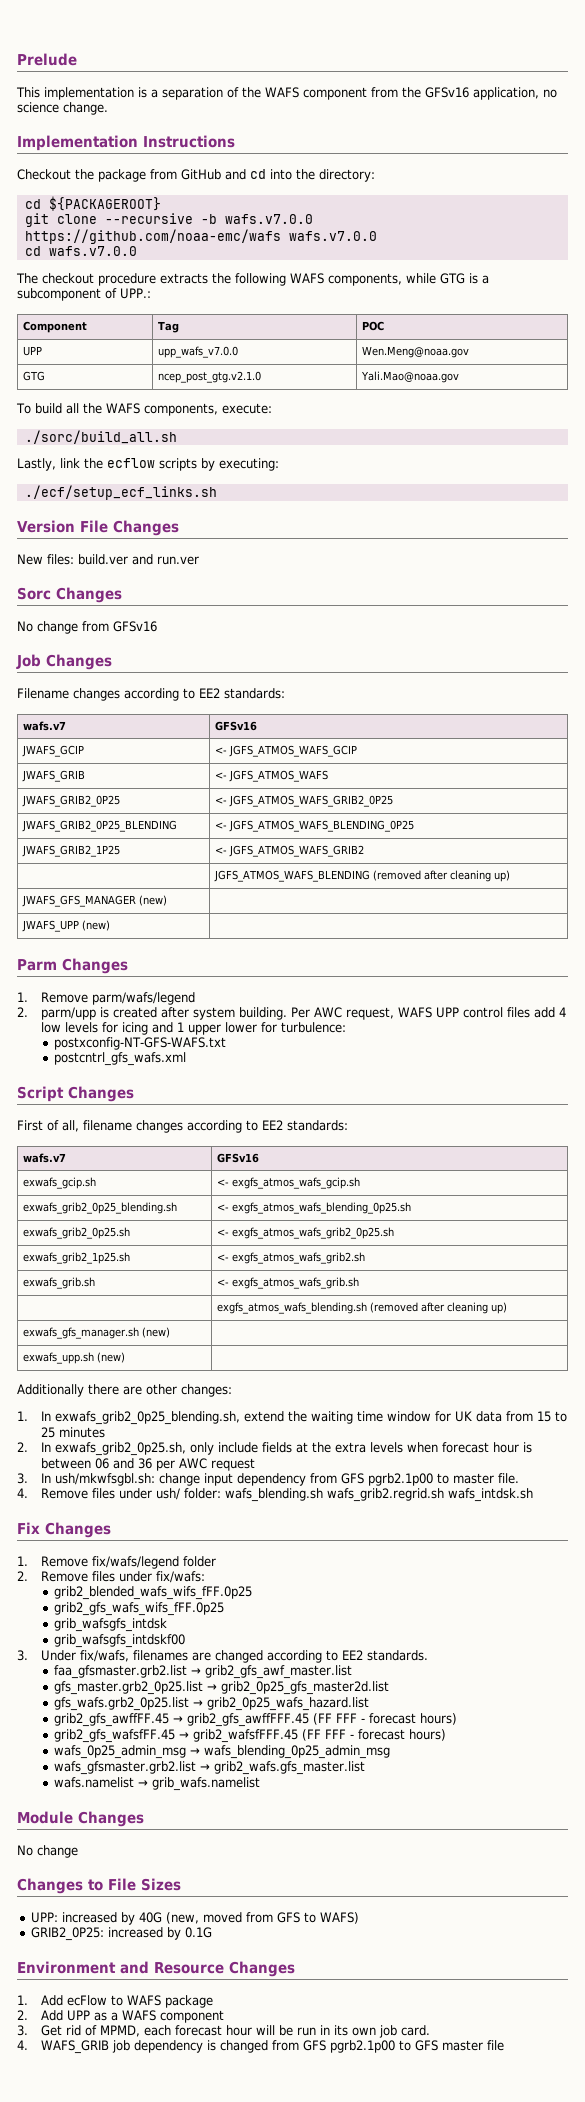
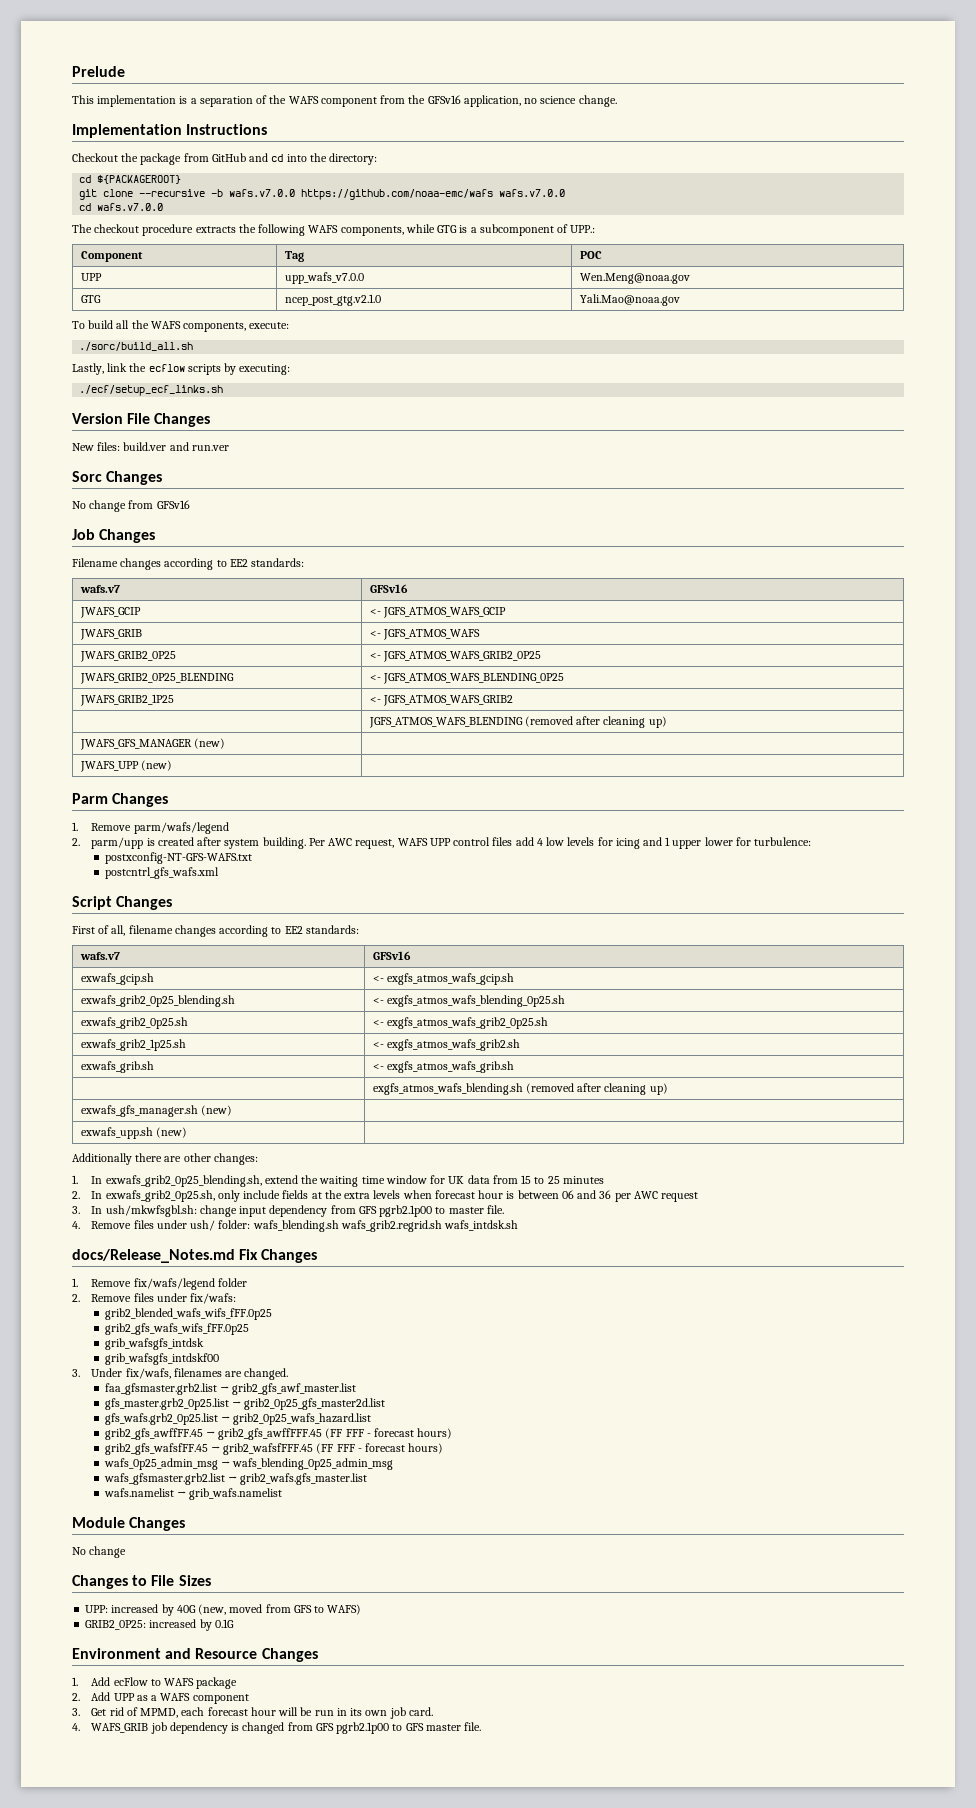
(533, 1495) none -> [72,1249,235,1263] docs/Release_Notes.md
[214,1650,428,1663] changed according to EE2 standards. -> [244,1368,289,1380] changed.
[486,2040,504,2051] file -> [464,1722,482,1731] file.

